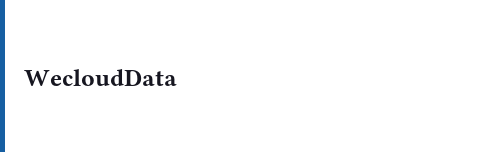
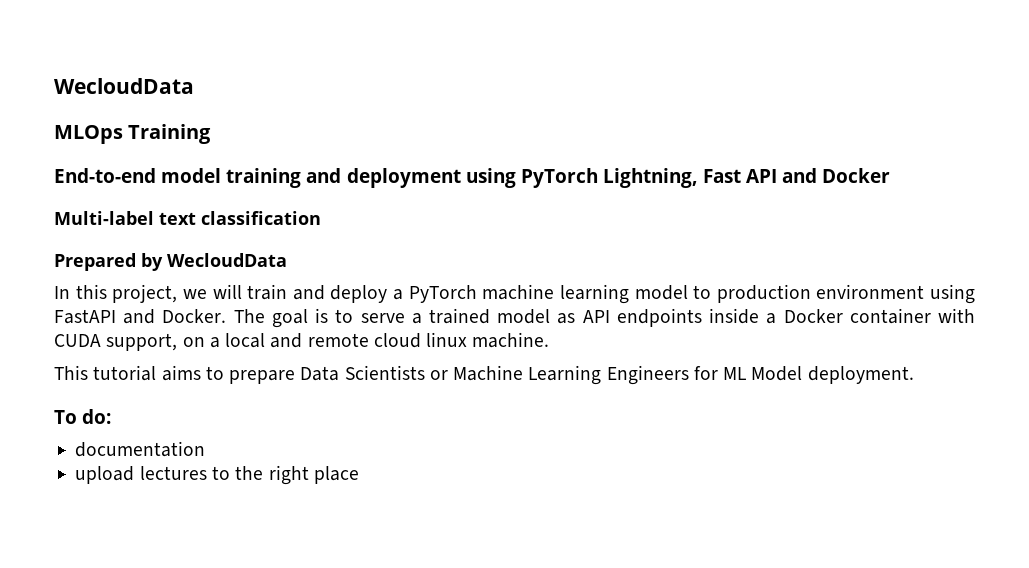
[24,69,177,86] WecloudData -> [54,78,194,94] [54,124,212,144] [54,168,891,188] [54,211,321,225] [54,253,287,271] [54,284,975,304] [54,308,975,328] [54,332,550,351] [54,365,914,385] [54,409,112,424] [75,441,206,457] [75,465,359,485] WecloudData // MLOps Training // End-to-end model training and deployment using PyTorch Lightning, Fast API and Docker // Multi-label text classification // Prepared by WecloudData // In this project, we will train and deploy a PyTorch machine learning model to production environment using FastAPI and Docker. The goal is to serve a trained model as API endpoints inside a Docker container with CUDA support, on a local and remote cloud linux machine. // This tutorial aims to prepare Data Scientists or Machine Learning Engineers for ML Model deployment. // To do: // documentation // upload lectures to the right place

